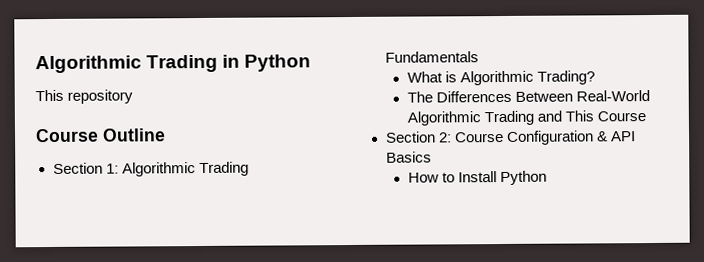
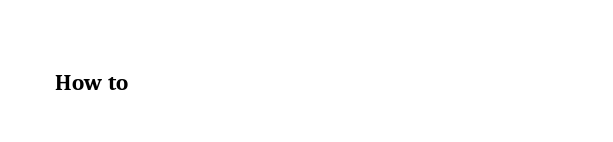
[35,54,312,74] [35,89,134,104] [35,128,166,143] [52,161,249,177] [384,51,479,63] [406,70,595,86] [406,90,650,103] [406,110,646,126] [385,130,636,145] [385,151,432,163] [407,170,547,186] Algorithmic Trading in Python // This repository // Course Outline // Section 1: Algorithmic Trading Fundamentals // What is Algorithmic Trading? // The Differences Between Real-World Algorithmic Trading and This Course // Section 2: Course Configuration & API Basics // How to Install Python -> [55,75,129,90] How to

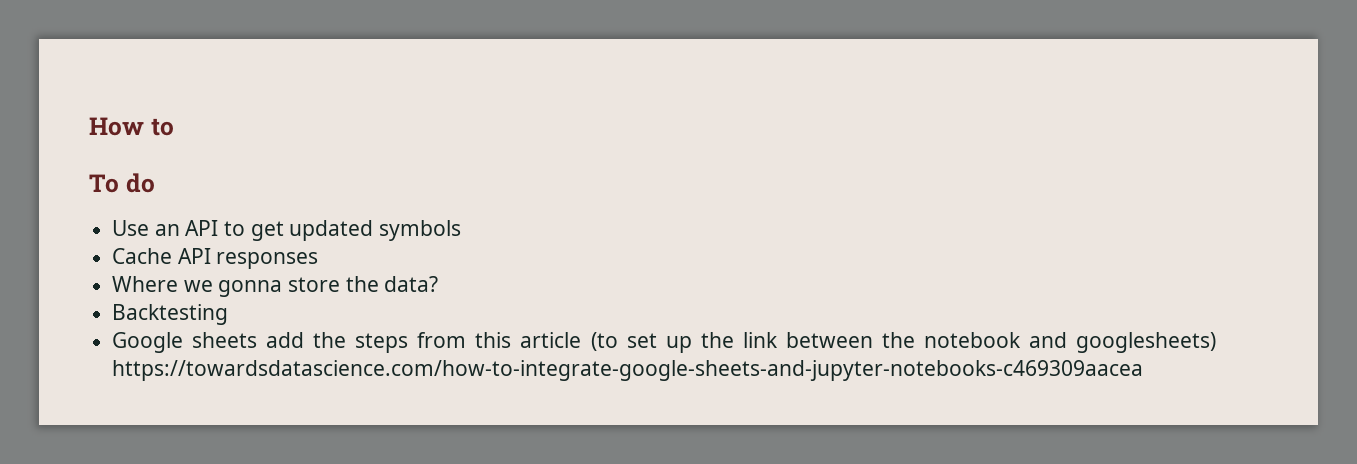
(129, 83) none -> [89,173,155,193] [112,220,462,241] [112,248,319,269] [112,276,439,297] [112,304,229,325] [112,332,1216,353] [112,360,1144,381] // To do // Use an API to get updated symbols // Cache API responses // Where we gonna store the data? // Backtesting // Google sheets add the steps from this article (to set up the link between the notebook and googlesheets) https://towardsdatascience.com/how-to-integrate-google-sheets-and-jupyter-notebooks-c469309aacea

